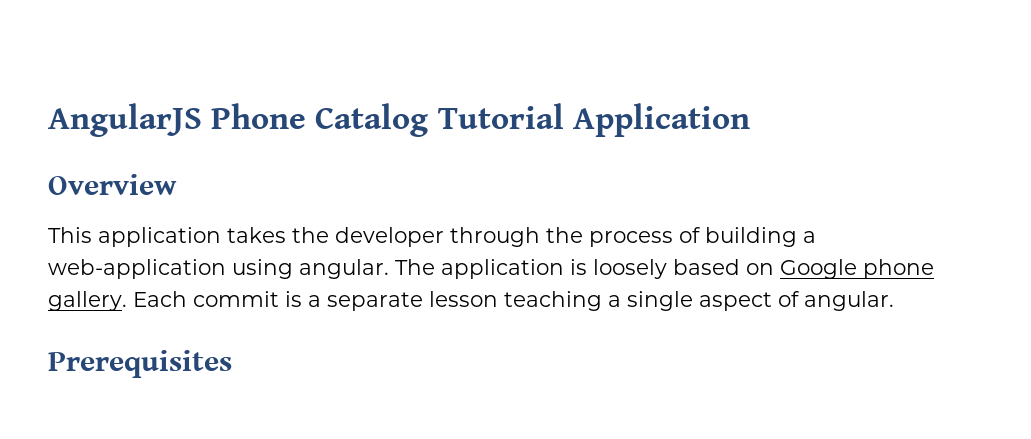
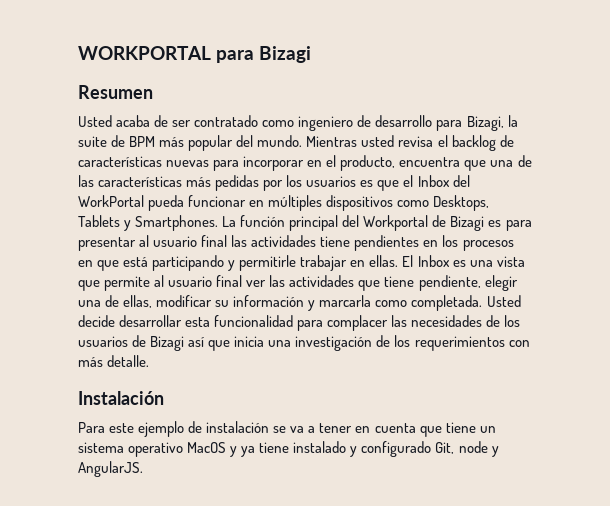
[48,103,750,137] [48,174,177,195] [48,227,816,247] [48,259,934,279] [48,291,894,311] [48,350,232,378] AngularJS Phone Catalog Tutorial Application // Overview // This application takes the developer through the process of building a web-application using angular. The application is loosely based on Google phone gallery. Each commit is a separate lesson teaching a single aspect of angular. // Prerequisites -> [78,46,312,63] [78,85,153,99] [78,115,518,131] [78,135,514,151] [78,155,532,171] [78,175,470,191] [78,195,490,211] [78,215,532,231] [78,235,514,251] [78,255,525,271] [78,275,518,291] [78,295,521,311] [78,315,521,331] [78,335,530,351] [78,355,150,367] [78,391,164,405] [78,421,496,437] [78,441,499,457] [78,461,143,477] WORKPORTAL para Bizagi // Resumen // Usted acaba de ser contratado como ingeniero de desarrollo para Bizagi, la suite de BPM más popular del mundo. Mientras usted revisa el backlog de características nuevas para incorporar en el producto, encuentra que una de las características más pedidas por los usuarios es que el Inbox del WorkPortal pueda funcionar en múltiples dispositivos como Desktops, Tablets y Smartphones. La función principal del Workportal de Bizagi es para presentar al usuario final las actividades tiene pendientes en los procesos en que está participando y permitirle trabajar en ellas. El Inbox es una vista que permite al usuario final ver las actividades que tiene pendiente, elegir una de ellas, modificar su información y marcarla como completada. Usted decide desarrollar esta funcionalidad para complacer las necesidades de los usuarios de Bizagi así que inicia una investigación de los requerimientos con más detalle. // Instalación // Para este ejemplo de instalación se va a tener en cuenta que tiene un sistema operativo MacOS y ya tiene instalado y configurado Git, node y AngularJS.

